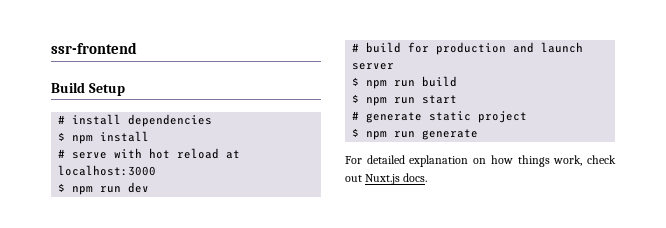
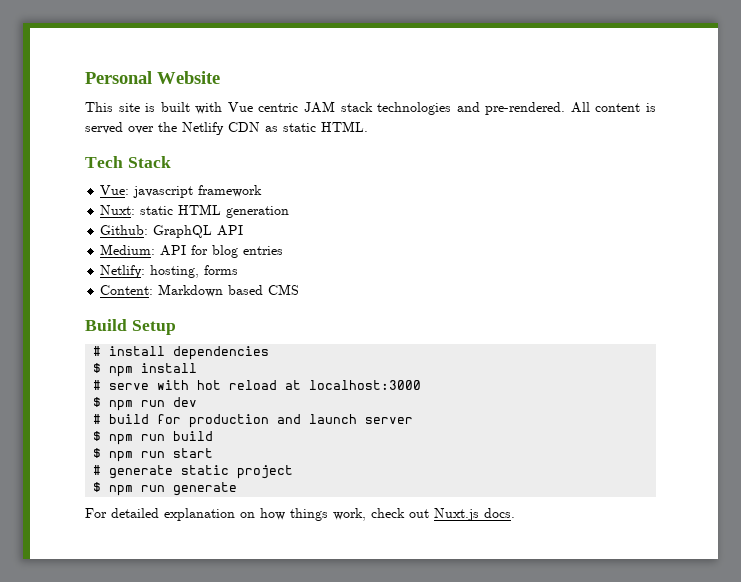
[51,42,137,54] ssr-frontend -> [85,71,220,84] [85,101,656,115] [85,121,368,135] [85,156,171,168] [100,185,263,198] [100,204,290,218] [100,225,244,238] [100,244,284,258] [100,265,239,278] [100,284,300,297] Personal Website // This site is built with Vue centric JAM stack technologies and pre-rendered. All content is served over the Netlify CDN as static HTML. // Tech Stack // Vue: javascript framework // Nuxt: static HTML generation // Github: GraphQL API // Medium: API for blog entries // Netlify: hosting, forms // Content: Markdown based CMS

